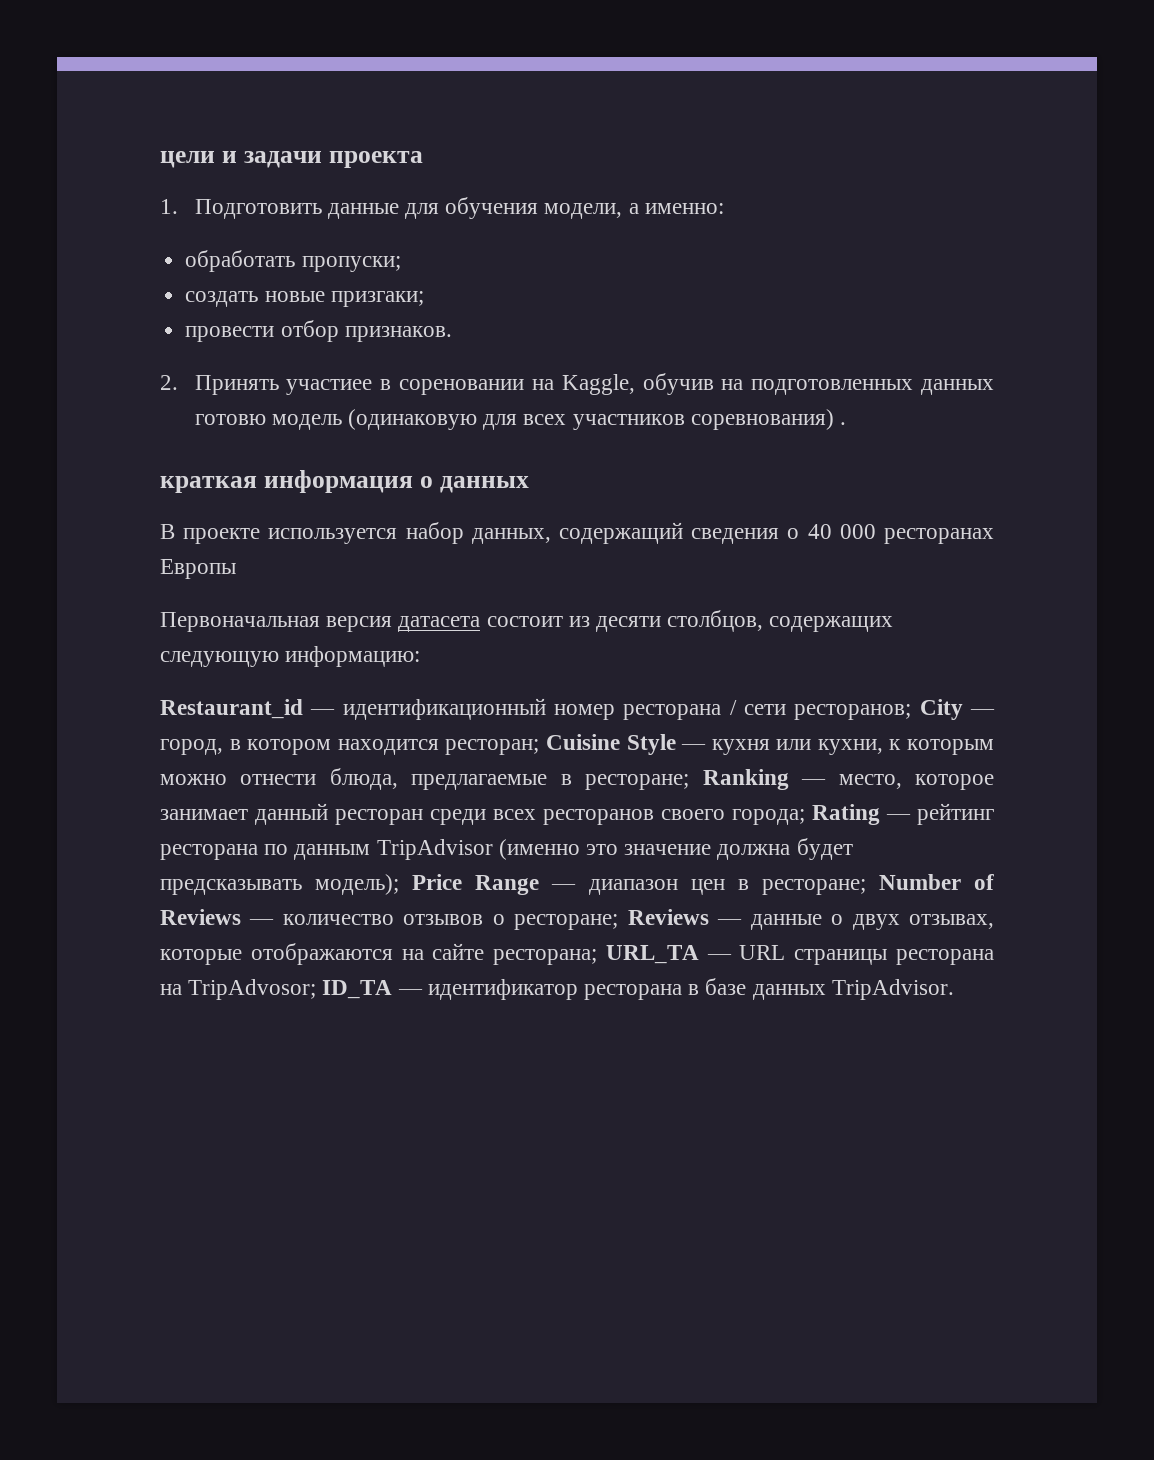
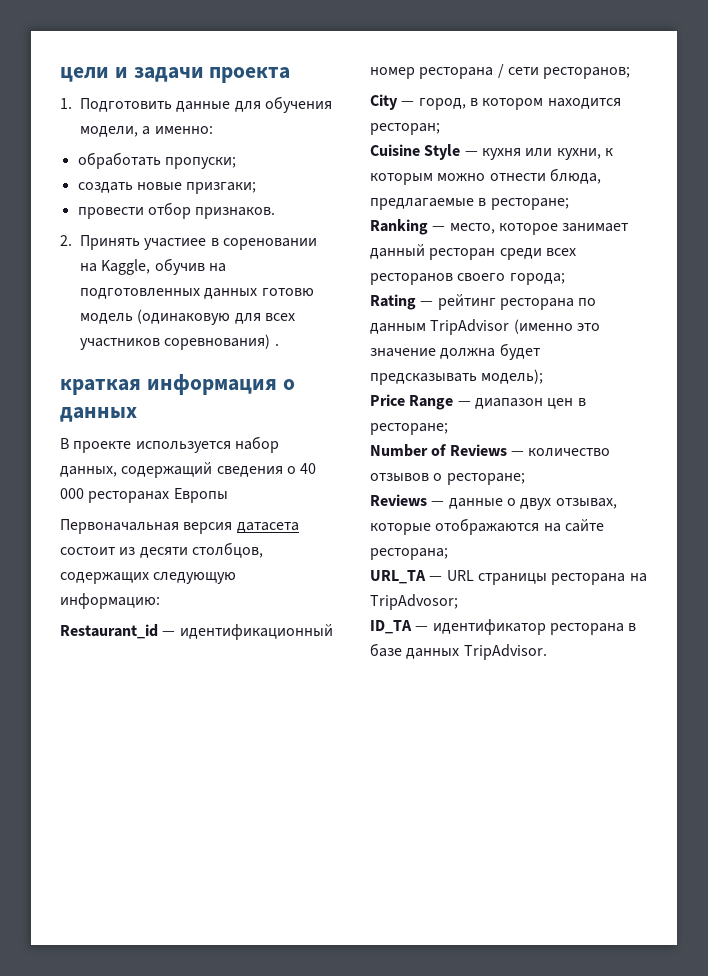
(912, 712) none -> (631, 73) //
(540, 747) none -> (440, 129) //
(690, 782) none -> (569, 204) //
(805, 817) none -> (565, 279) //
(400, 884) none -> (544, 376) //
(866, 887) none -> (448, 429) //
(619, 922) none -> (525, 479) //
(598, 957) none -> (448, 554) //
(317, 989) none -> (458, 602) //

